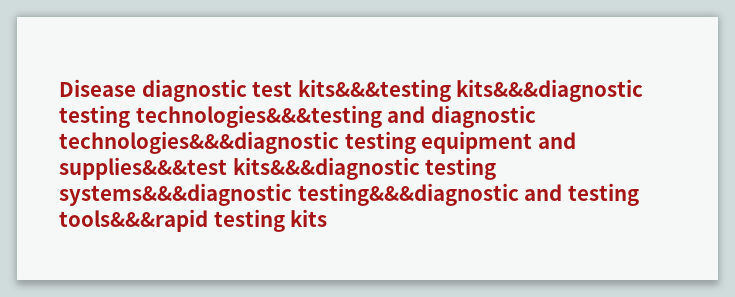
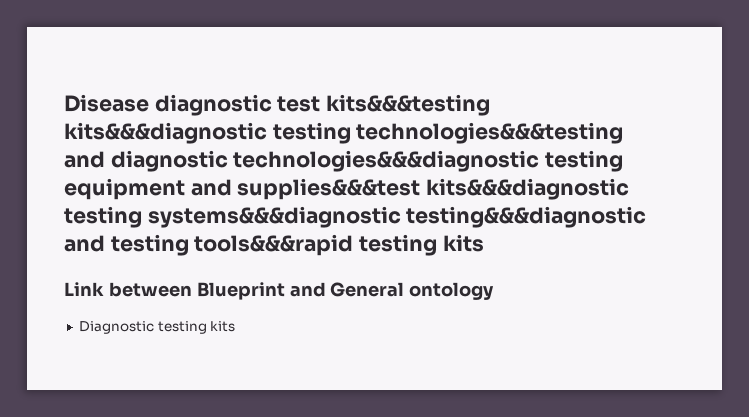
(328, 218) none -> [64,282,495,300] [78,321,236,334] // Link between Blueprint and General ontology // Diagnostic testing kits

